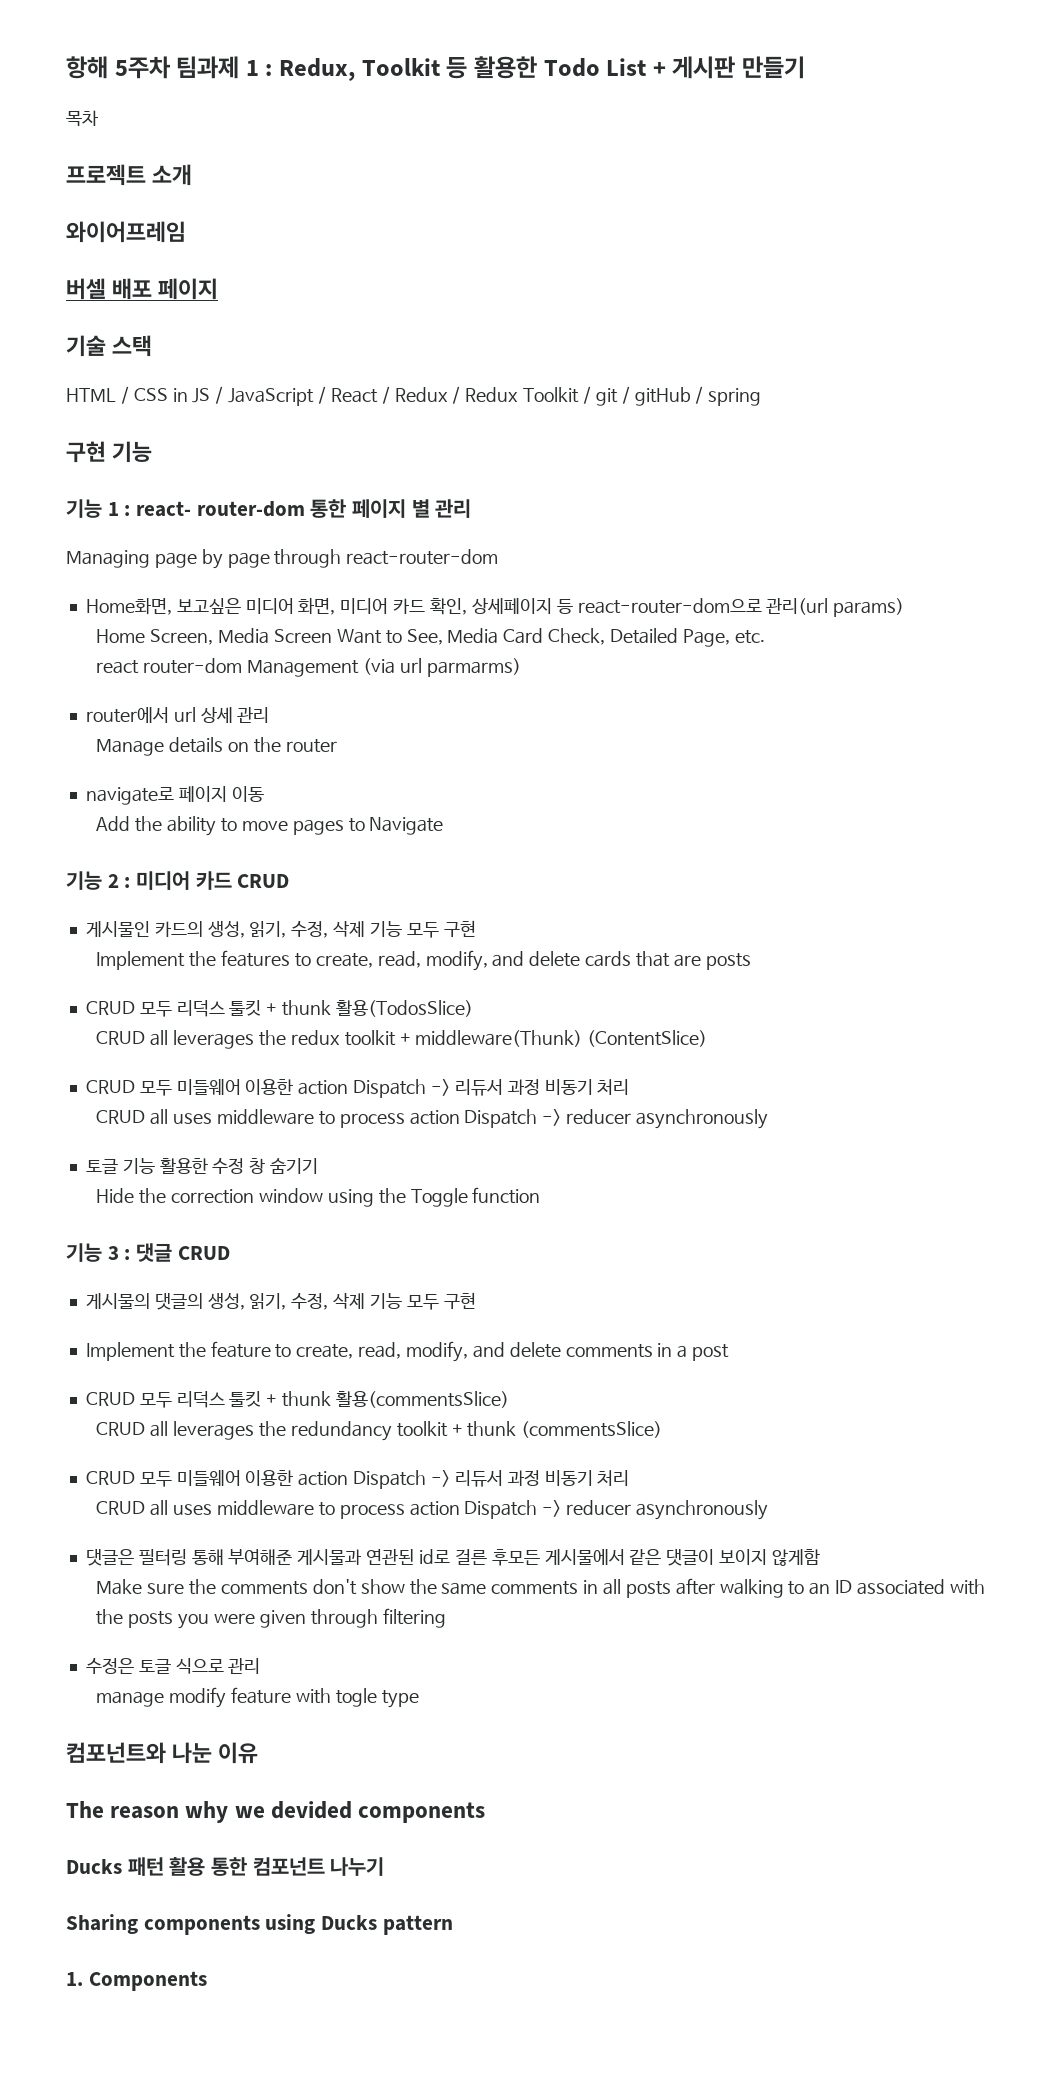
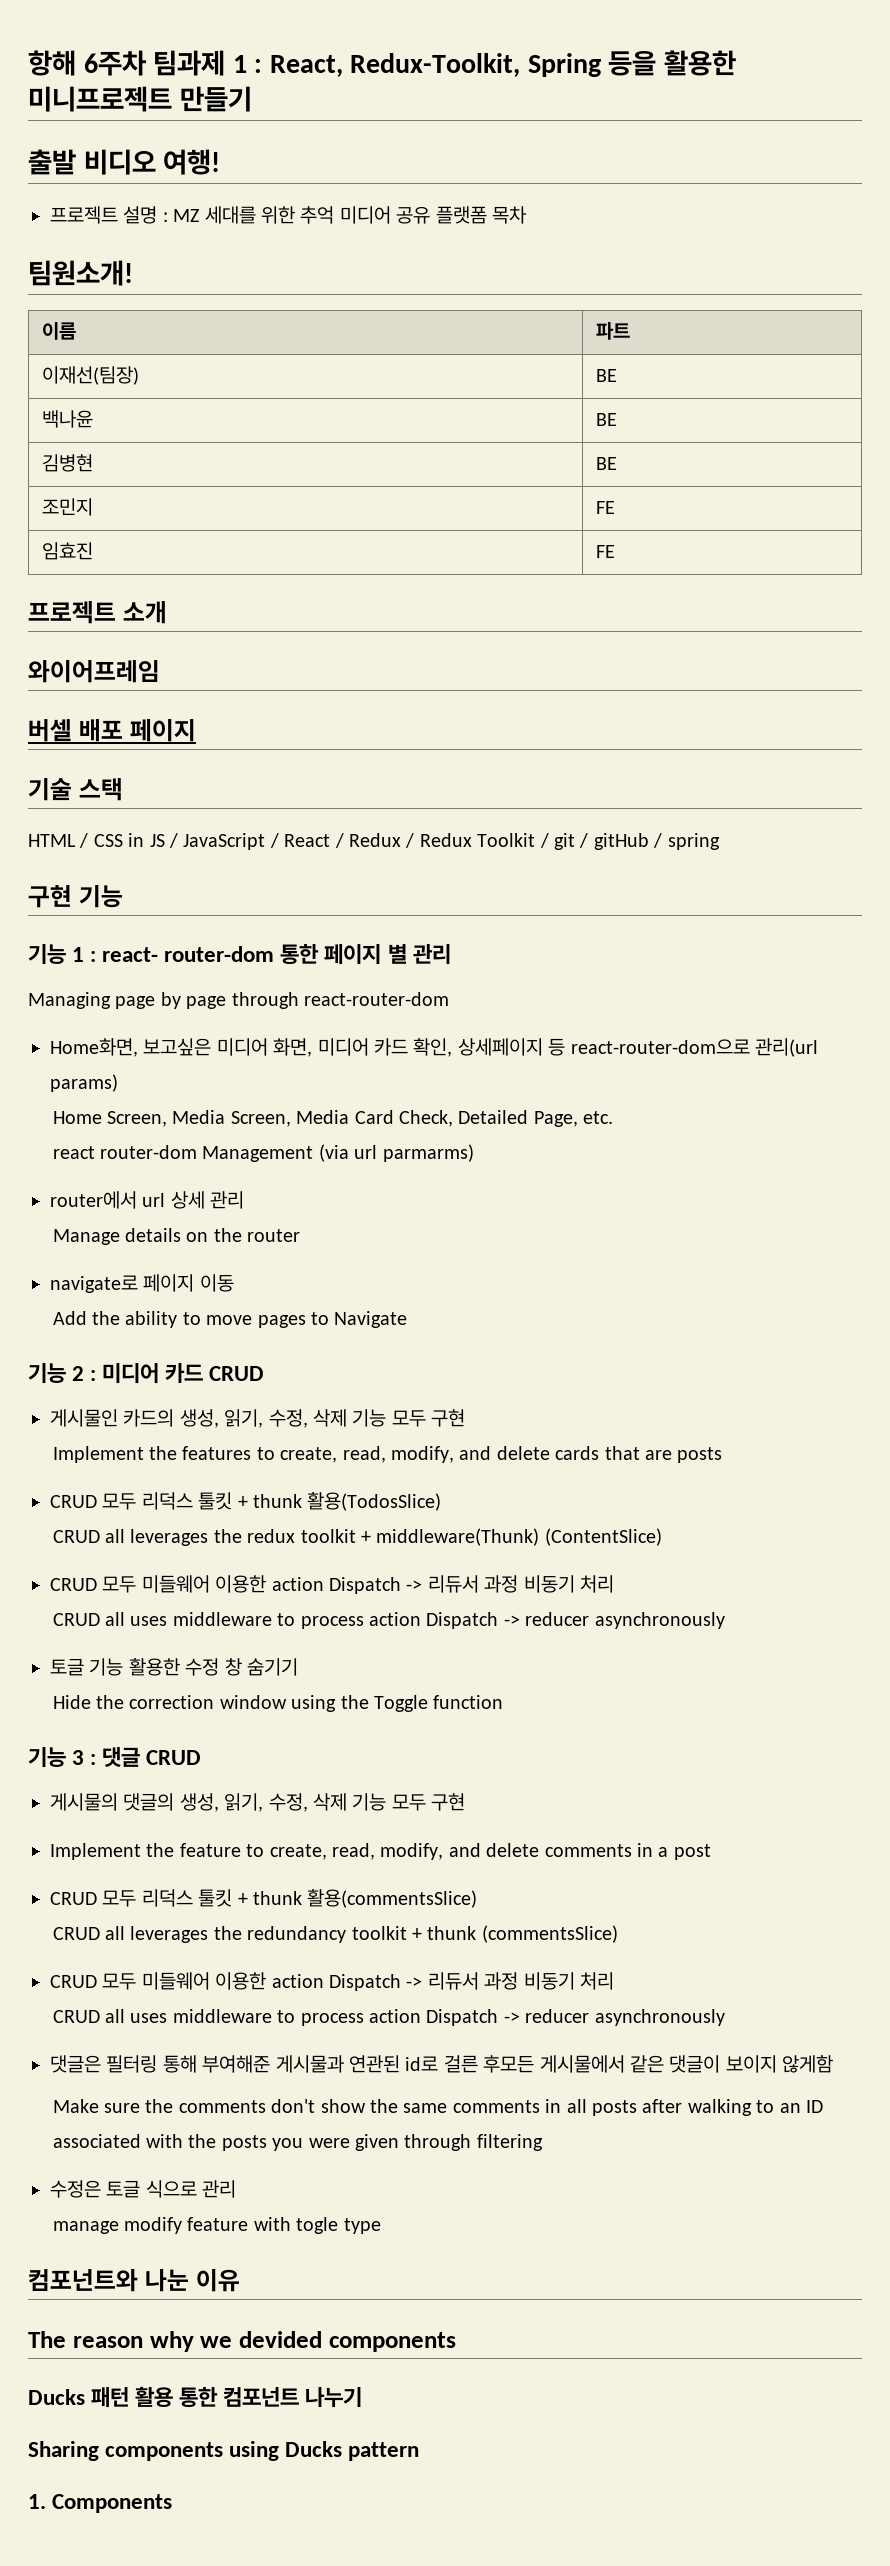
[114,56,171,79] 5주차 -> [83,50,147,76] 6주차
[279,56,805,81] [66,110,99,127] Redux, Toolkit 등 활용한 Todo List + 게시판 만들기 // 목차 -> [269,50,737,77] [28,86,252,112] [28,149,221,175] [50,206,527,224] [28,260,133,286] [42,322,77,340] [596,322,631,340] [42,366,140,385] [596,369,618,382] [42,410,94,428] [596,413,618,426] [42,454,94,472] [596,457,618,470] [42,498,94,516] [596,501,616,514] [42,542,94,560] [596,545,616,558] React, Redux-Toolkit, Spring 등을 활용한 미니프로젝트 만들기 // 출발 비디오 여행! // 프로젝트 설명 : MZ 세대를 위한 추억 미디어 공유 플랫폼 목차 // 팀원소개! // 이름 | 파트 // 이재선(팀장) | BE // 백나윤 | BE // 김병현 | BE // 조민지 | FE // 임효진 | FE
[273,629,443,645] Screen Want to See, -> [230,1111,291,1127] Screen,

